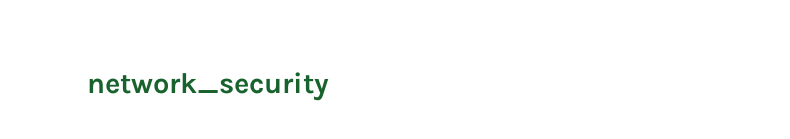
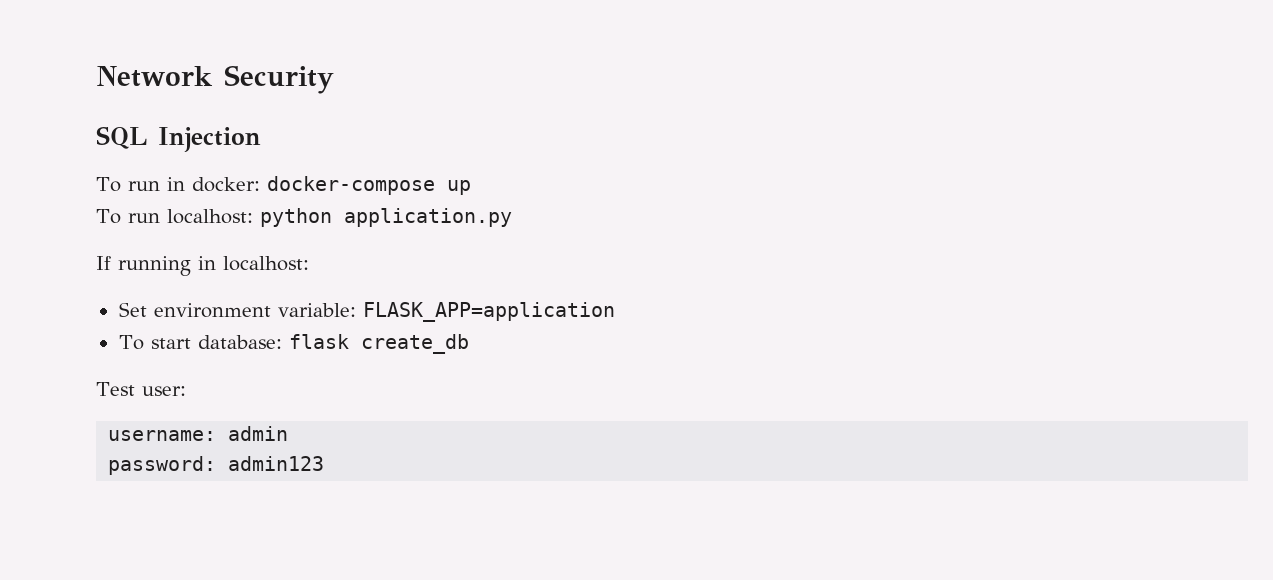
[87,72,329,101] network_security -> [96,65,334,94] [96,126,261,152] [96,176,471,195] [96,208,512,227] [96,256,309,276] [118,302,615,322] [118,334,469,354] [96,382,186,396] [108,426,289,441] [108,456,325,475] Network Security // SQL Injection // To run in docker: docker-compose up // To run localhost: python application.py // If running in localhost: // Set environment variable: FLASK_APP=application // To start database: flask create_db // Test user: // username: admin // password: admin123

